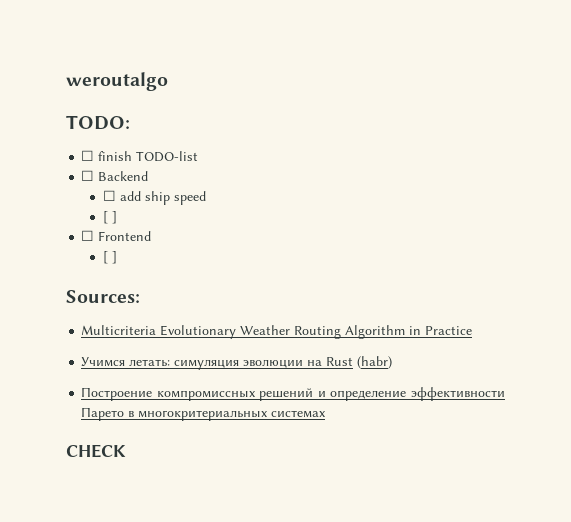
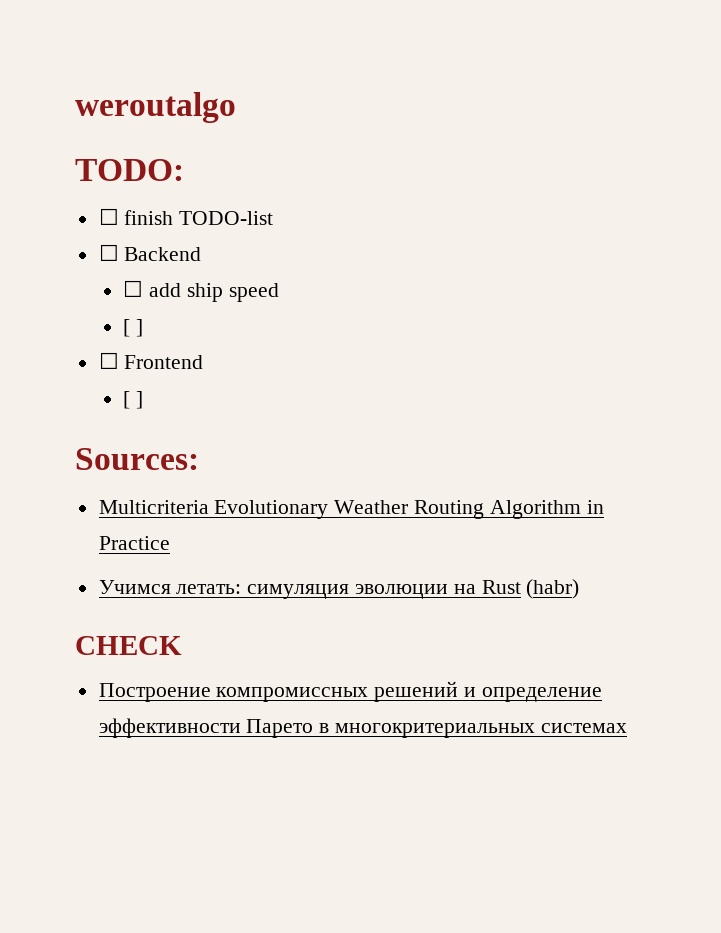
(393, 362) none -> [75,636,182,655] // CHECK
[66,444,126,458] // CHECK -> (627, 728) none

